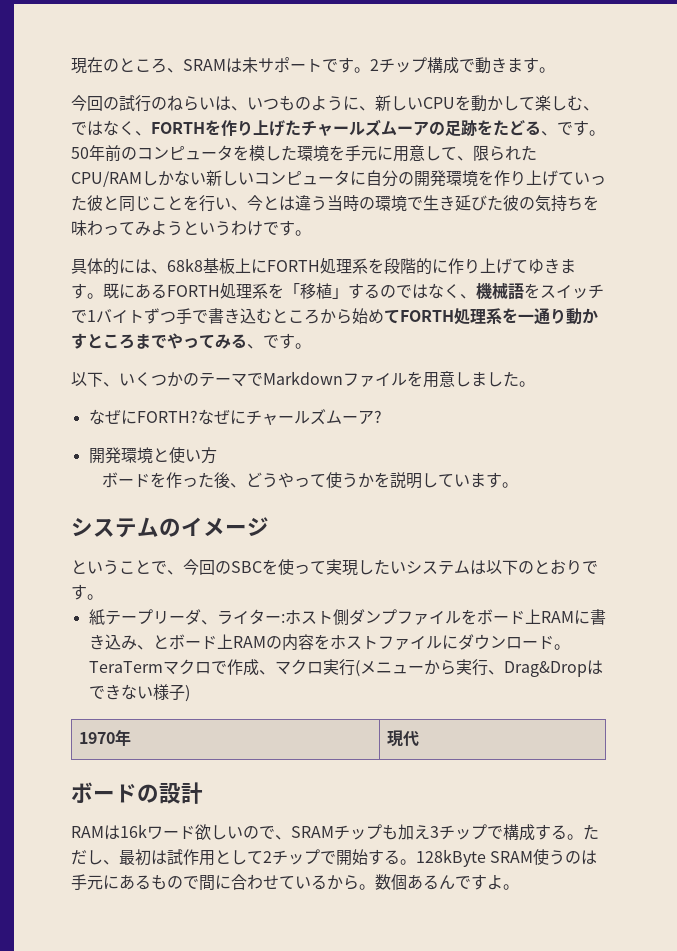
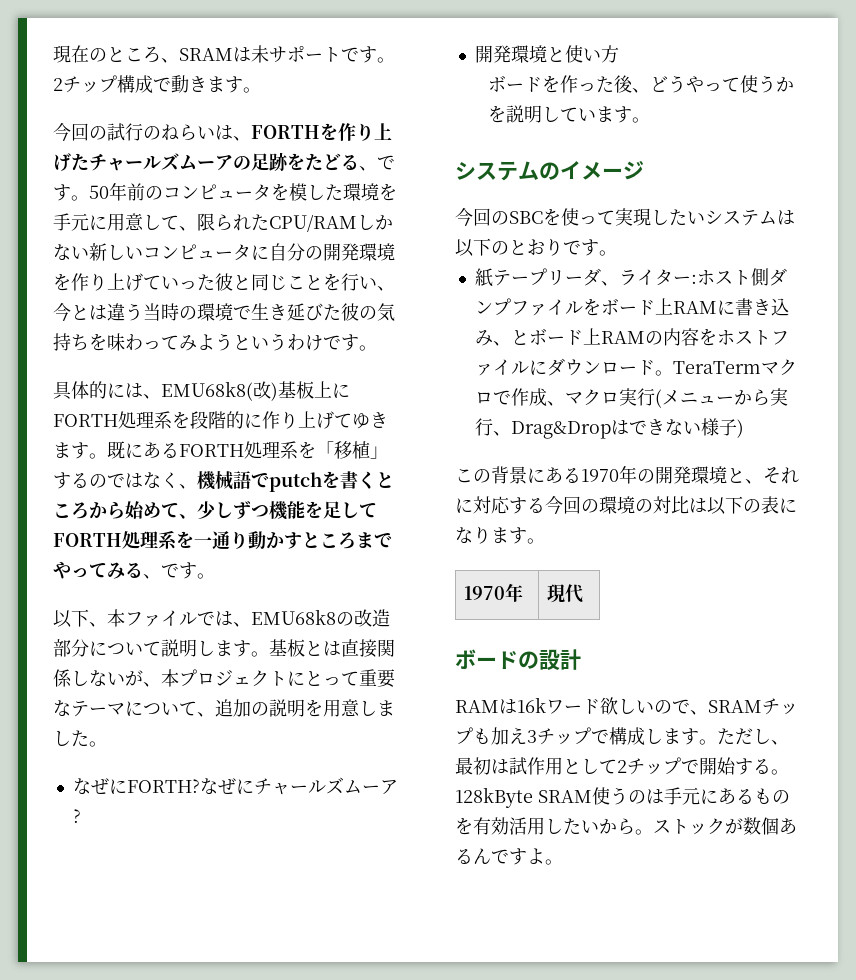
[247,95,599,112] [71,120,151,136] いつものように、新しいCPUを動かして楽しむ、ではなく、 -> (251, 138) none
[167,258,203,272] 68k8 -> [161,381,278,401] EMU68k8(改)
[524,283,604,299] [71,308,384,325] をスイッチで1バイトずつ手で書き込むところから始め -> [251,471,394,492] [53,500,359,520] でputchを書くところから始めて、少しずつ機能を足し
[119,371,407,387] いくつかのテーマでMarkdownファイル -> [107,609,390,627] [53,639,395,658] [53,669,395,688] [53,699,305,717] 本ファイルでは、EMU68k8の改造部分について説明します。基板とは直接関係しないが、本プロジェクトにとって重要なテーマについて、追加の説明
[71,560,183,575] ということで、 -> (644, 170) none
(190, 693) none -> [455,465,799,484] [455,496,797,515] [455,526,545,544] // この背景にある1970年の開発環境と、それに対応する今回の環境の対比は以下の表になります。
[535,824,567,840] する -> [645,728,699,745] します
[183,874,375,891] で間に合わせているから。 -> [455,817,743,835] を有効活用したいから。ストックが

